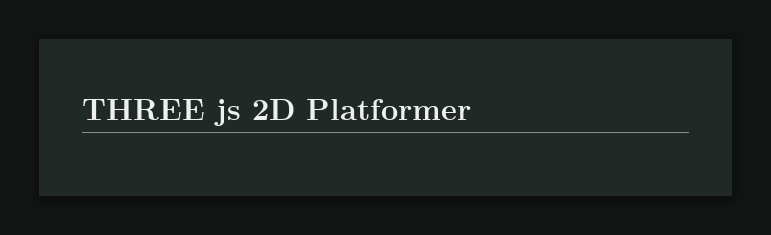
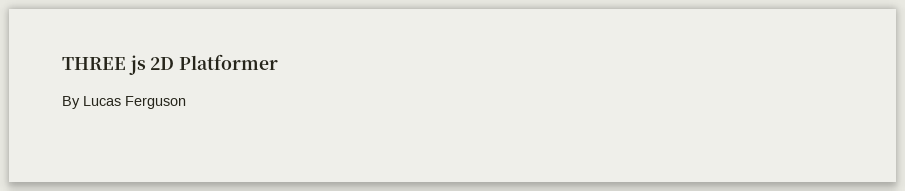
(471, 109) none -> [62,96,186,109] // By Lucas Ferguson

